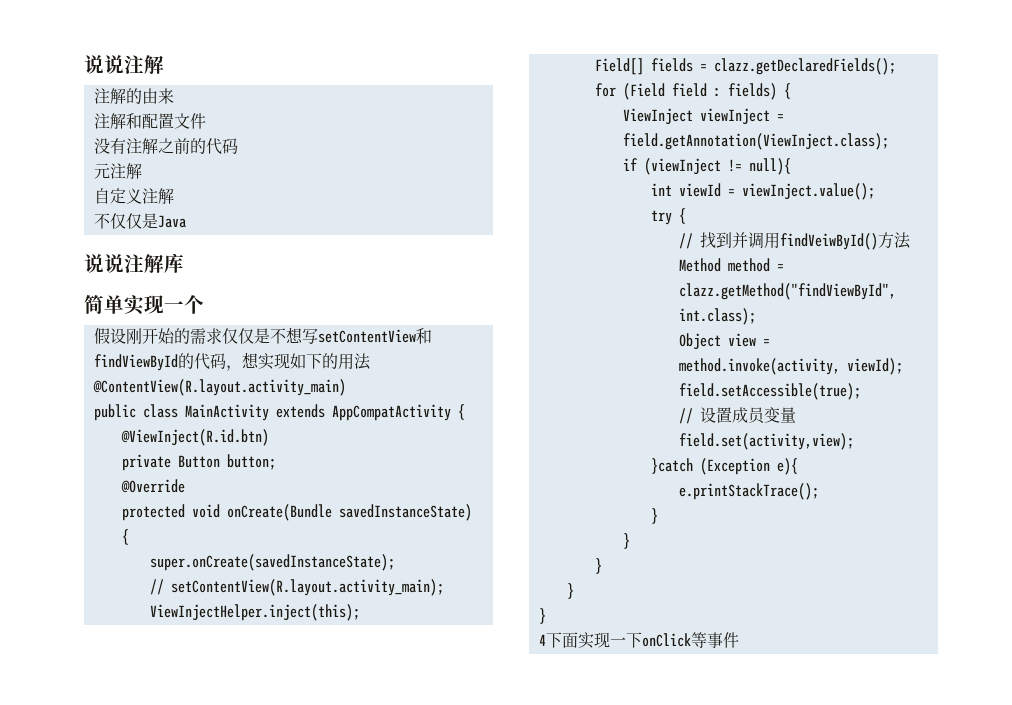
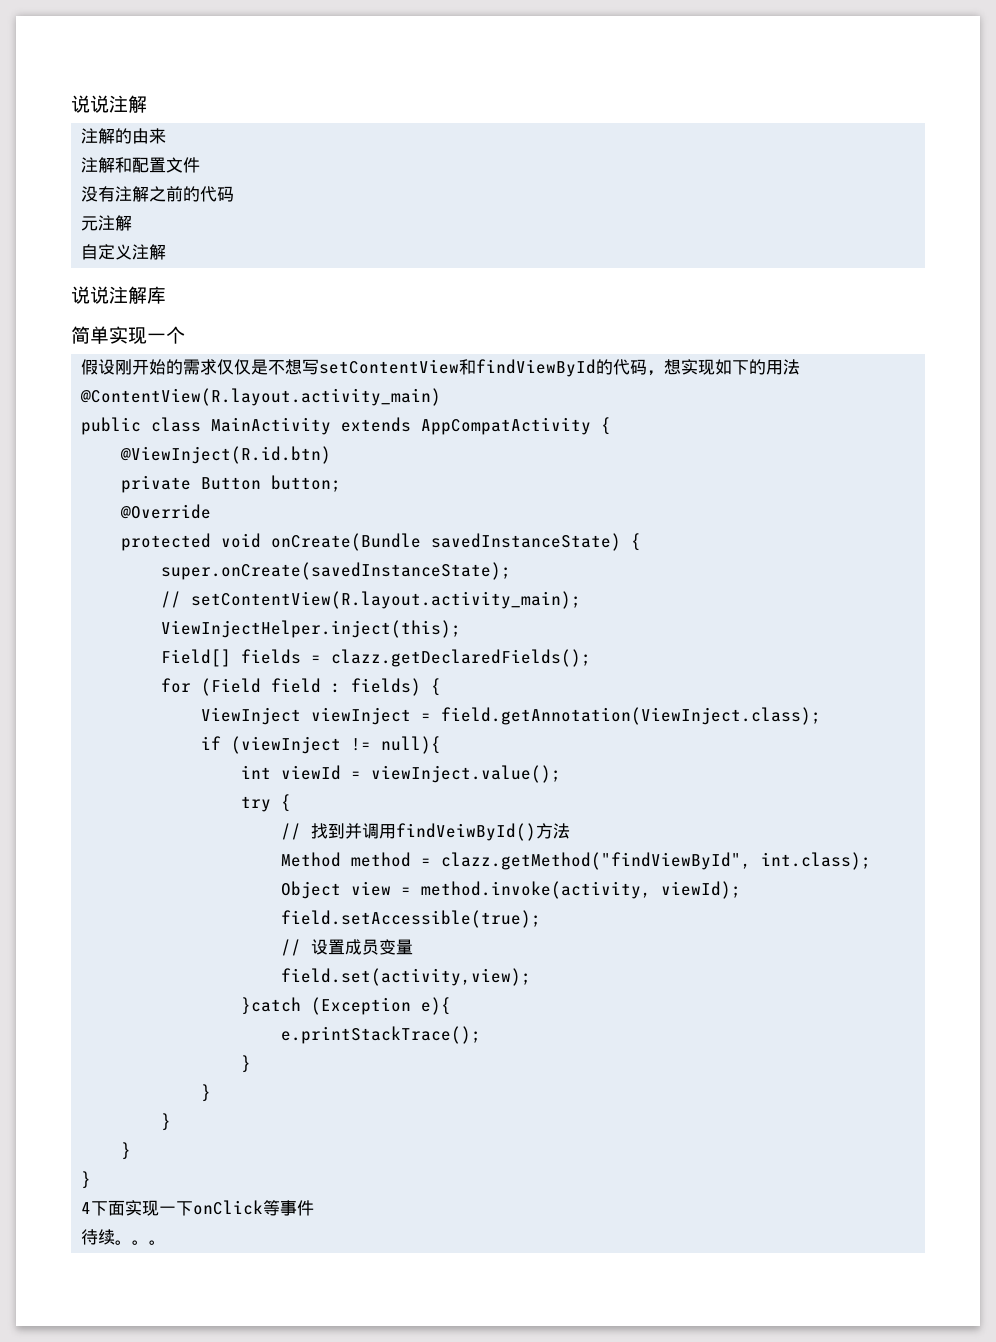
[94,213,187,229] // 不仅仅是Java -> (167, 252) none
(740, 640) none -> [81,1229,167,1245] // 待续。。。

